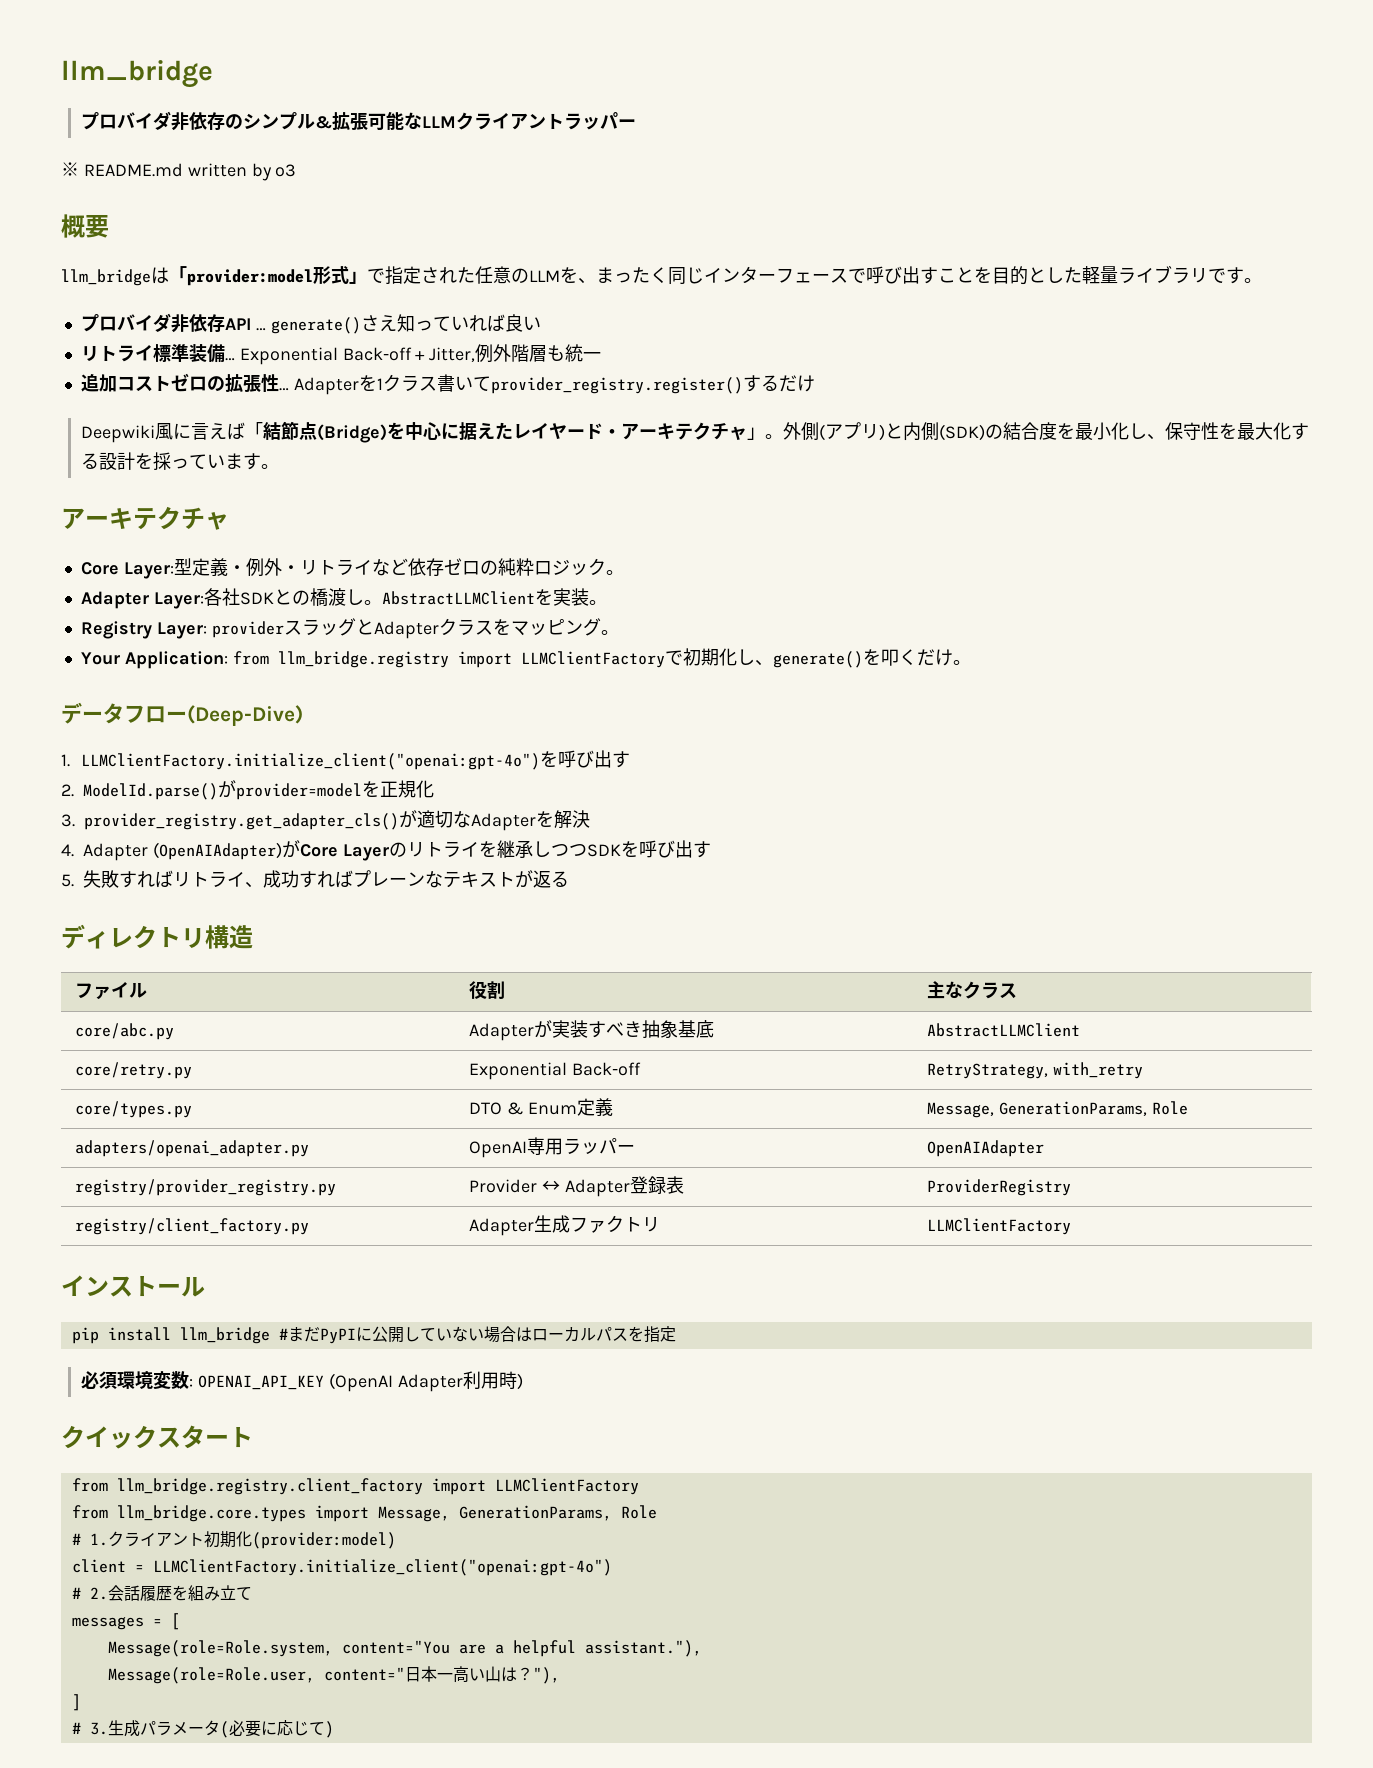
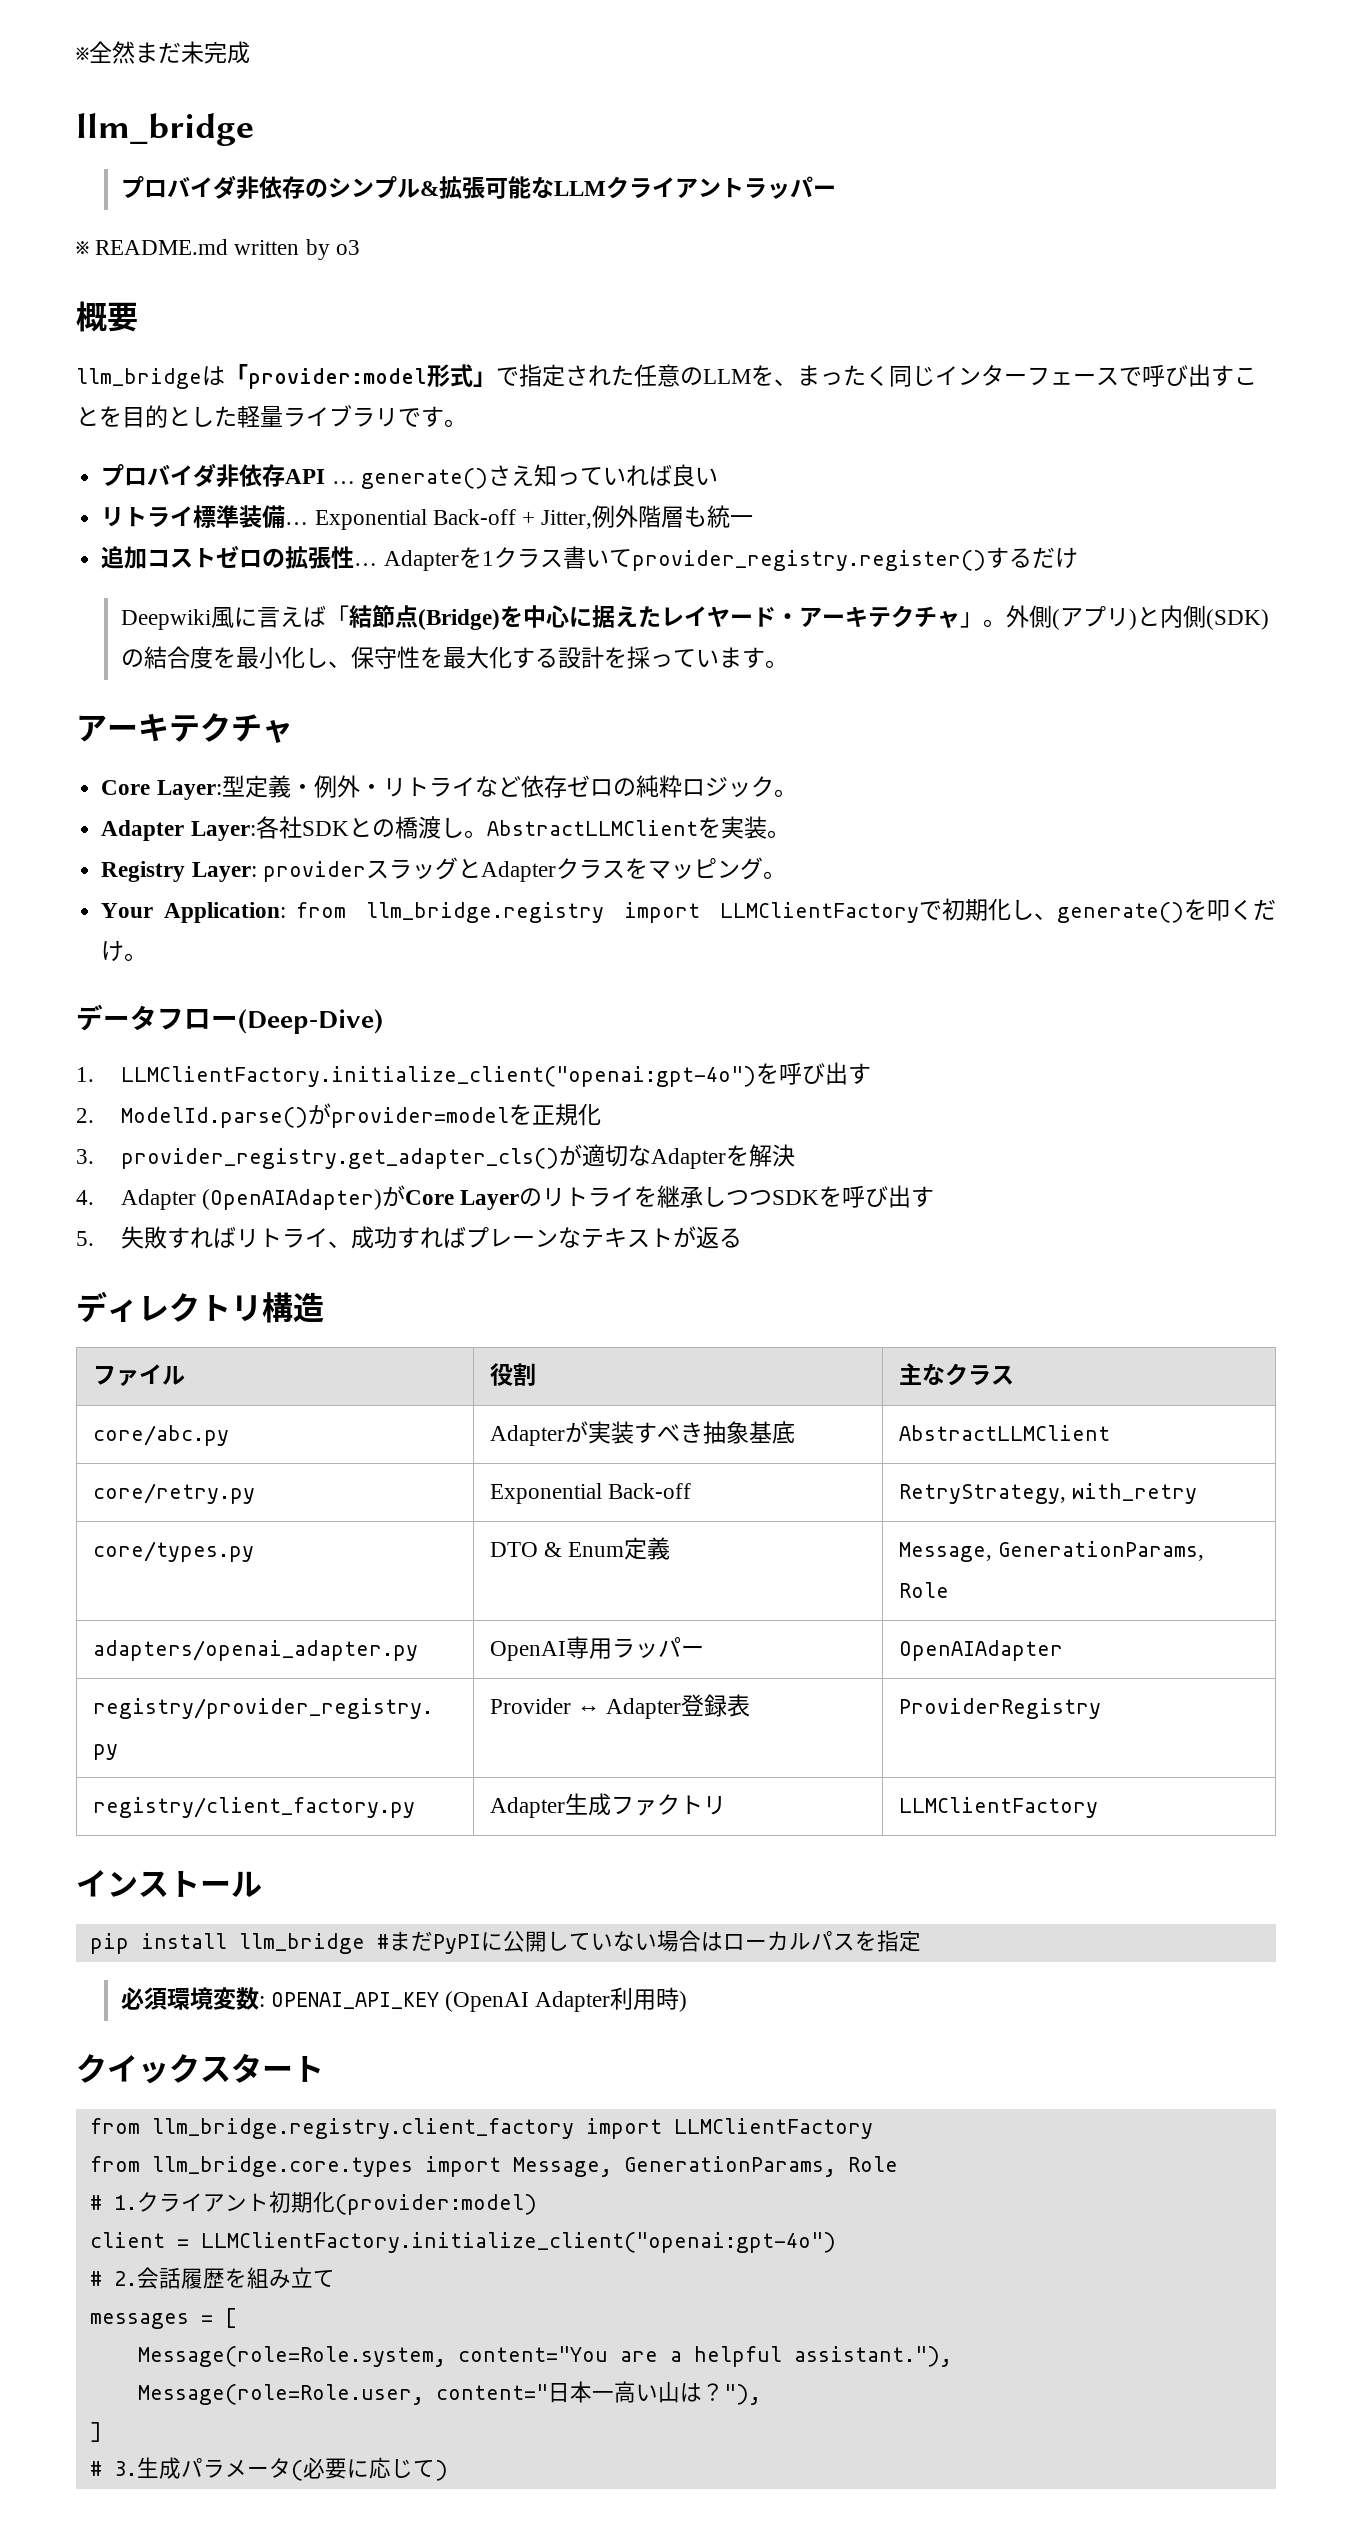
(61, 74) none -> [76,41,250,64] ※全然まだ未完成 //

